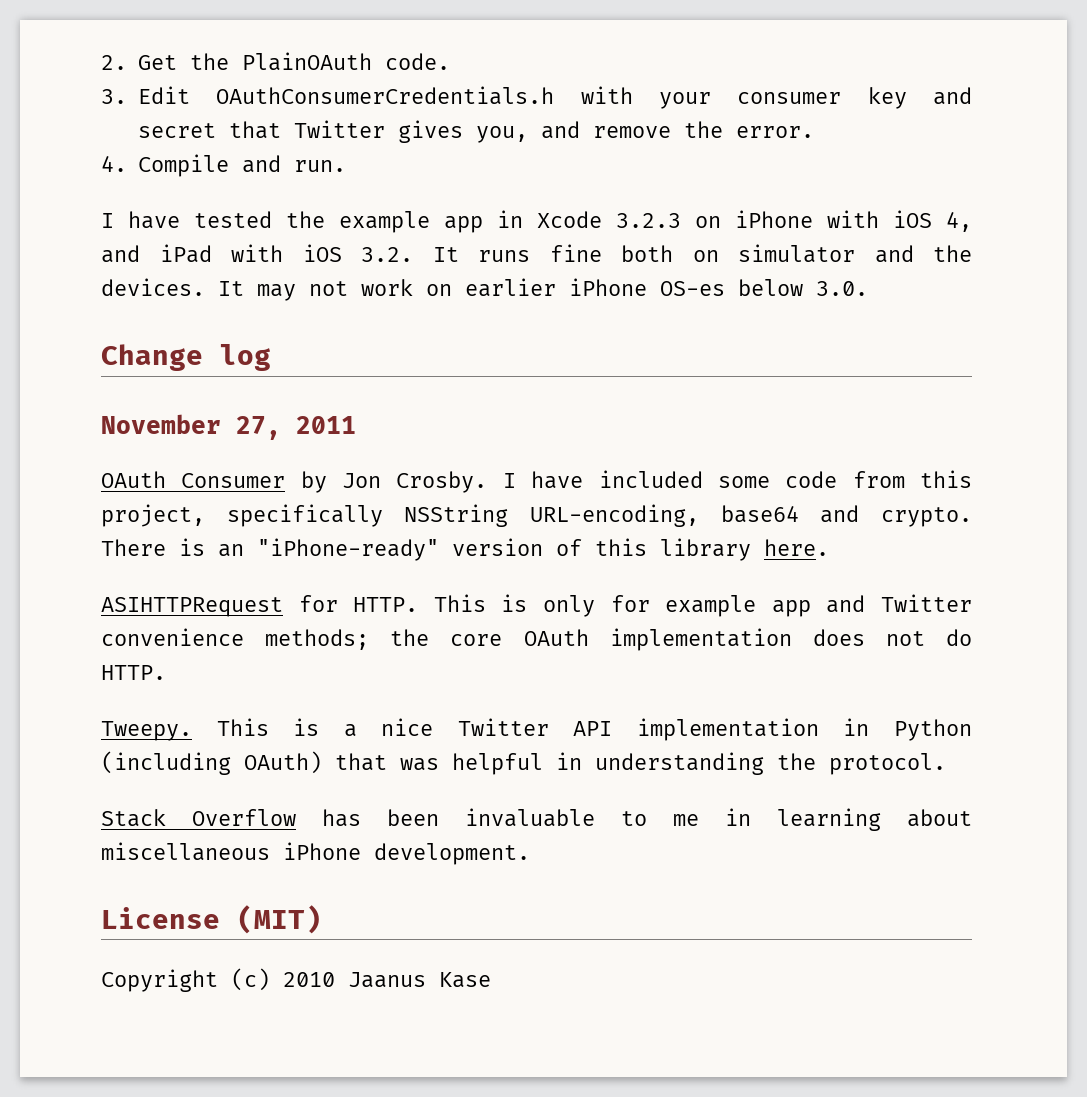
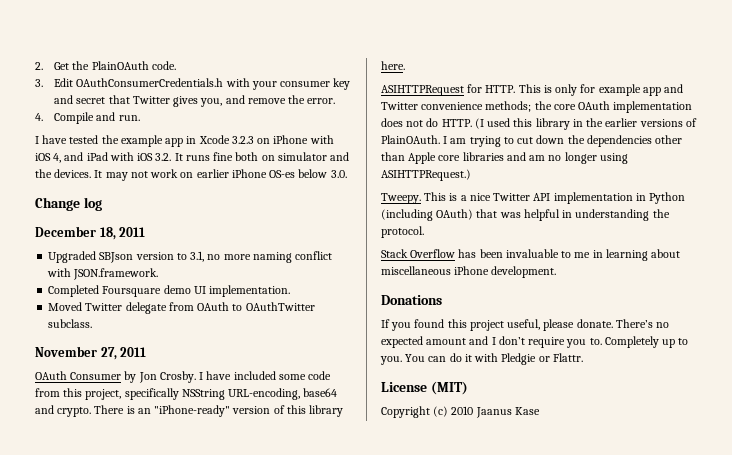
(271, 357) none -> [35,226,146,240] [48,251,333,263] [47,268,159,280] [48,285,291,297] [48,302,315,314] [48,319,93,328] // December 18, 2011 // Upgraded SBJson version to 3.1, no more naming conflict with JSON.framework. // Completed Foursquare demo UI implementation. // Moved Twitter delegate from OAuth to OAuthTwitter subclass.
(166, 672) none -> [474,118,697,130] [381,135,683,147] [381,152,628,164] [381,169,471,181] (I used this library in the earlier versions of PlainOAuth. I am trying to cut down the dependencies other than Apple core libraries and am no longer using ASIHTTPRequest.)
(530, 854) none -> [381,295,442,305] [381,319,670,331] [381,336,689,348] [380,353,583,365] // Donations // If you found this project useful, please donate. There’s no expected amount and I don’t require you to. Completely up to you. You can do it with Pledgie or Flattr.

